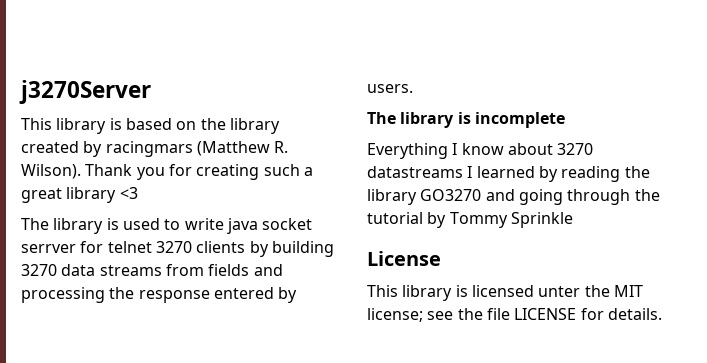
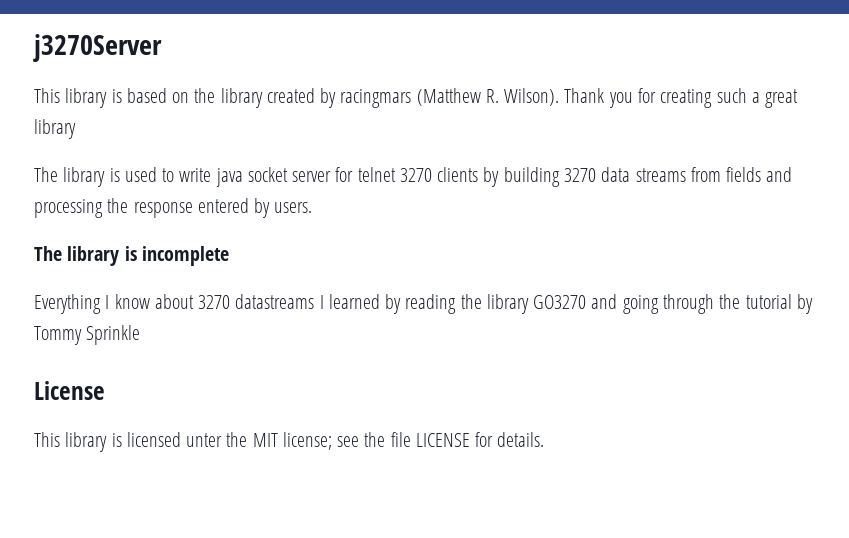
[119,187,138,199] <3 -> (76, 129) none
[21,244,76,253] serrver -> [292,171,332,182] server

